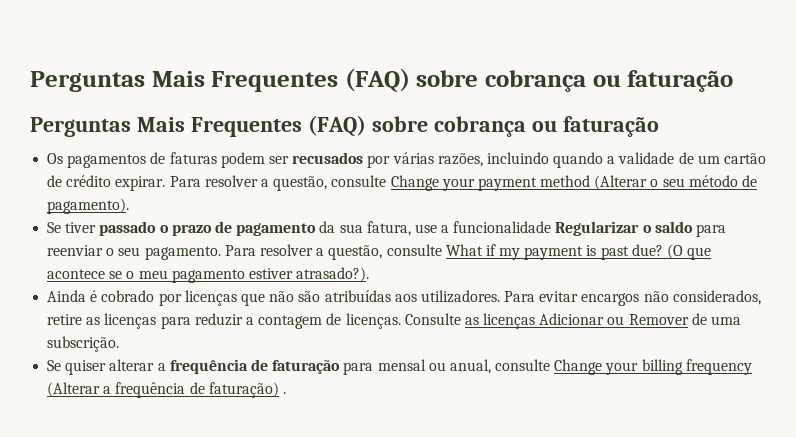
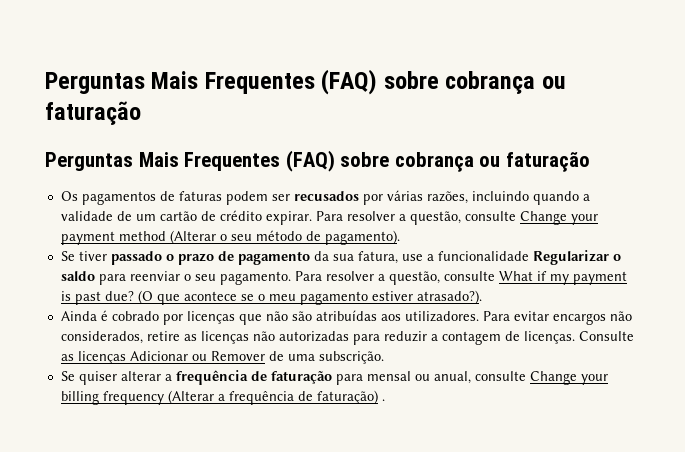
(157, 321) none -> [252,331,349,342] não autorizadas

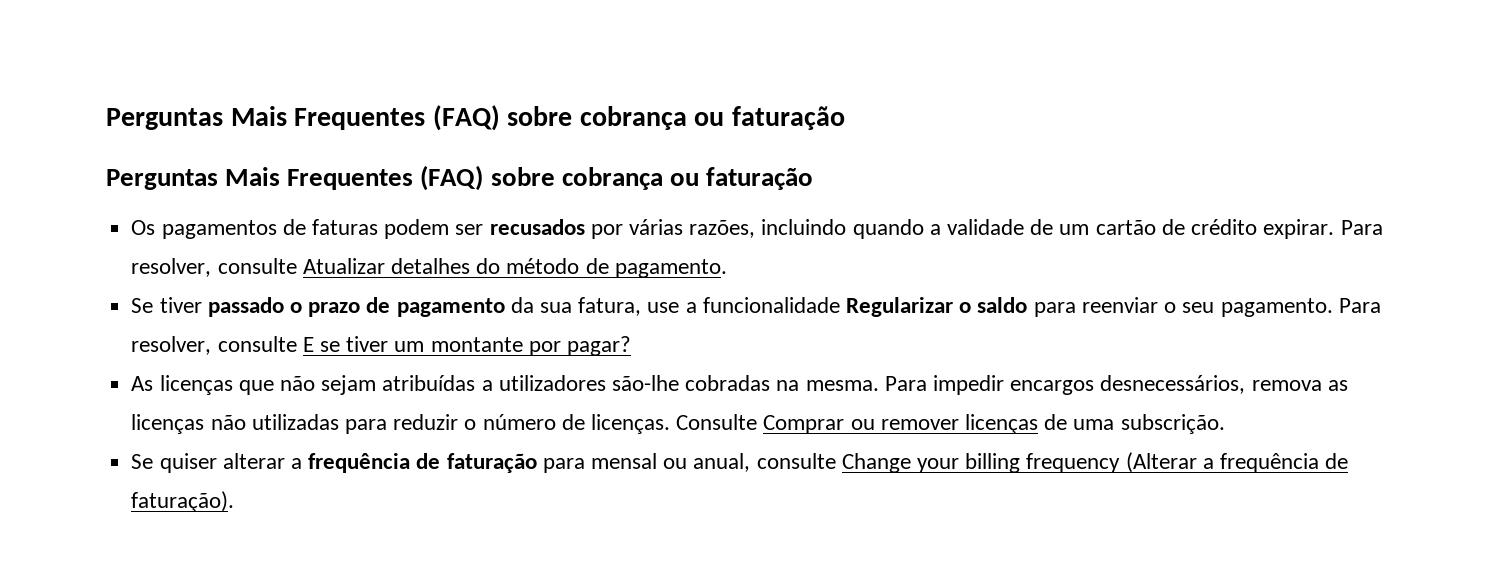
[346,211,598,225] [60,230,252,245] resolver a questão, consulte Change your payment method (Alterar o seu -> [131,258,501,277] resolver, consulte Atualizar detalhes do
[324,230,400,245] pagamento). -> [614,259,727,278] pagamento.
[325,271,627,285] [60,290,482,305] [60,310,632,325] [60,331,180,344] resolver a questão, consulte What if my payment is past due? (O que acontece se o meu pagamento estiver atrasado?). // Ainda é cobrado por licenças que não são atribuídas aos utilizadores. Para evitar encargos não considerados, retire -> [131,336,631,356] [131,375,1322,395] resolver, consulte E se tiver um montante por pagar? // As licenças que não sejam atribuídas a utilizadores são-lhe cobradas na mesma. Para impedir encargos desnecessários, remova
[278,331,349,342] autorizadas -> [251,414,339,430] utilizadas
[430,331,501,345] a contagem -> [464,414,556,430] o número
[60,351,265,364] as licenças Adicionar ou Remover -> [763,414,1039,434] Comprar ou remover licenças
[316,390,385,404] faturação) . -> [131,491,235,512] faturação).

